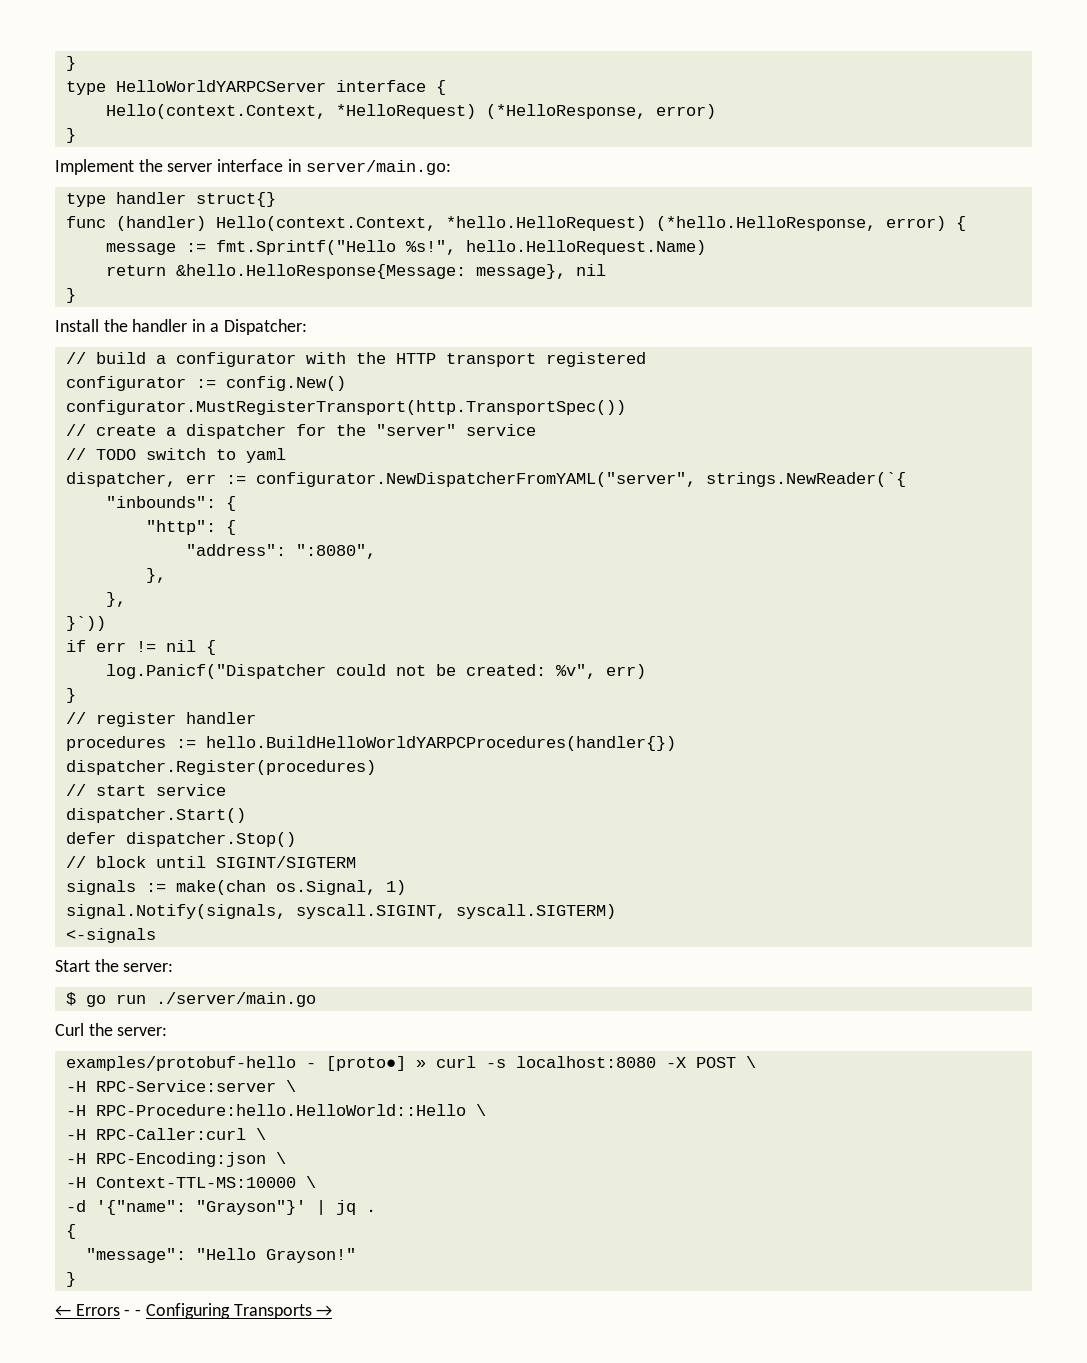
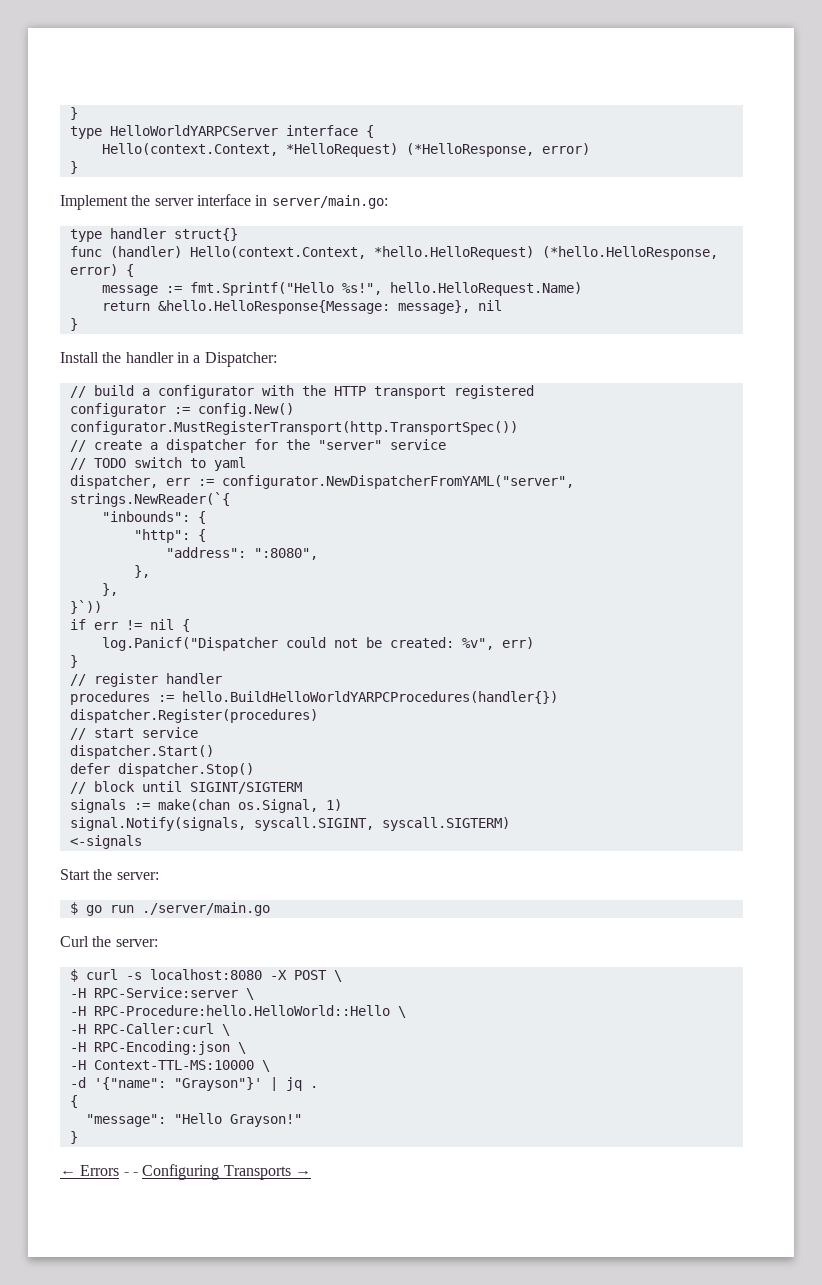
[65,1056,426,1071] examples/protobuf-hello - [proto●] » -> [69,969,78,982] $

